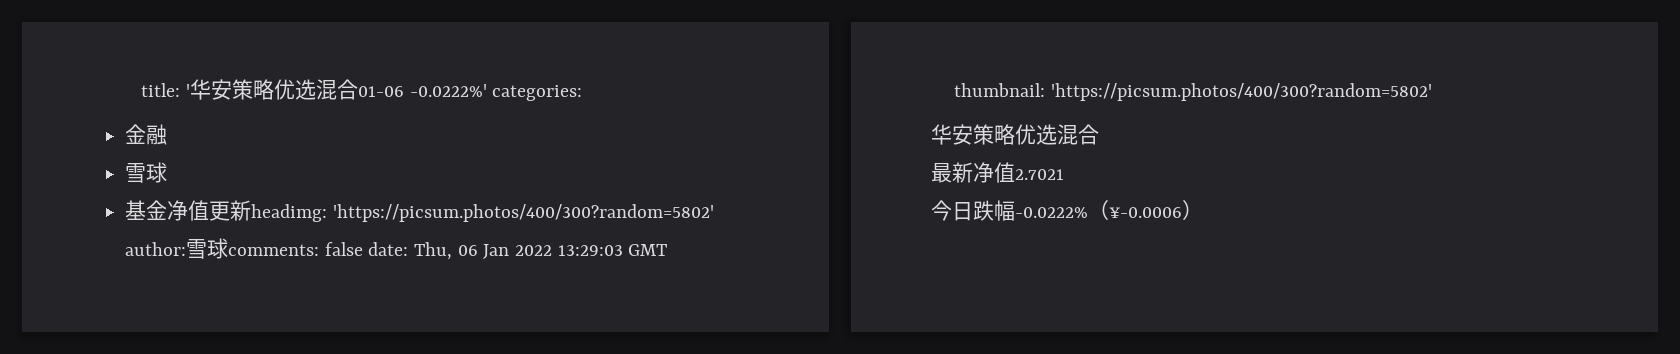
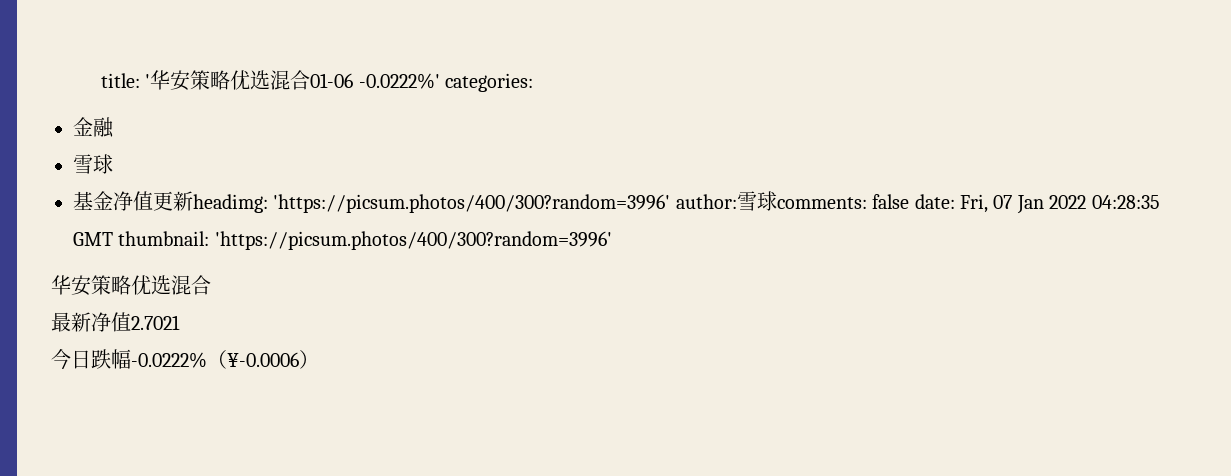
[332,204,714,222] 'https://picsum.photos/400/300?random=5802' -> [273,194,671,213] 'https://picsum.photos/400/300?random=3996'
[414,242,478,260] Thu, 06 -> [959,194,1013,213] Fri, 07
[557,245,623,256] 13:29:03 -> [1091,195,1160,209] 04:28:35
[1050,83,1432,101] 'https://picsum.photos/400/300?random=5802' -> [214,231,612,250] 'https://picsum.photos/400/300?random=3996'

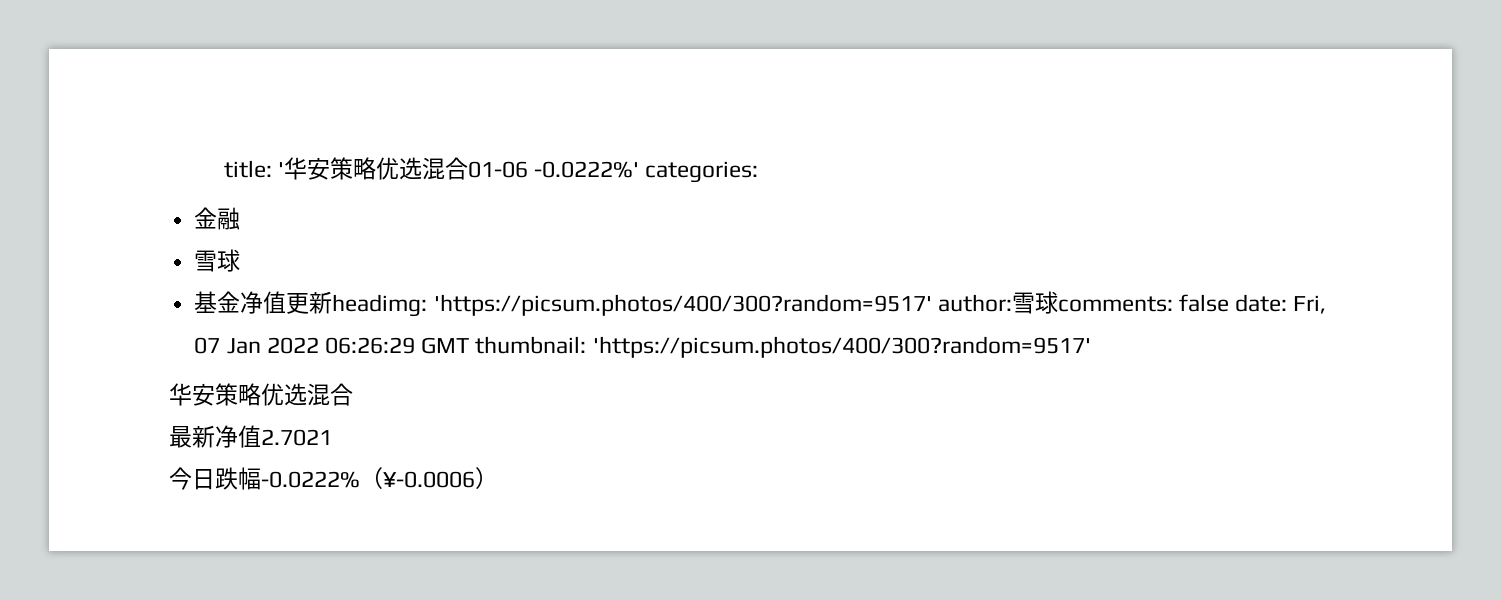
[273,194,671,213] 'https://picsum.photos/400/300?random=3996' -> [433,294,932,316] 'https://picsum.photos/400/300?random=9517'
[1091,195,1160,209] 04:28:35 -> [324,337,415,354] 06:26:29
[214,231,612,250] 'https://picsum.photos/400/300?random=3996' -> [592,336,1091,358] 'https://picsum.photos/400/300?random=9517'

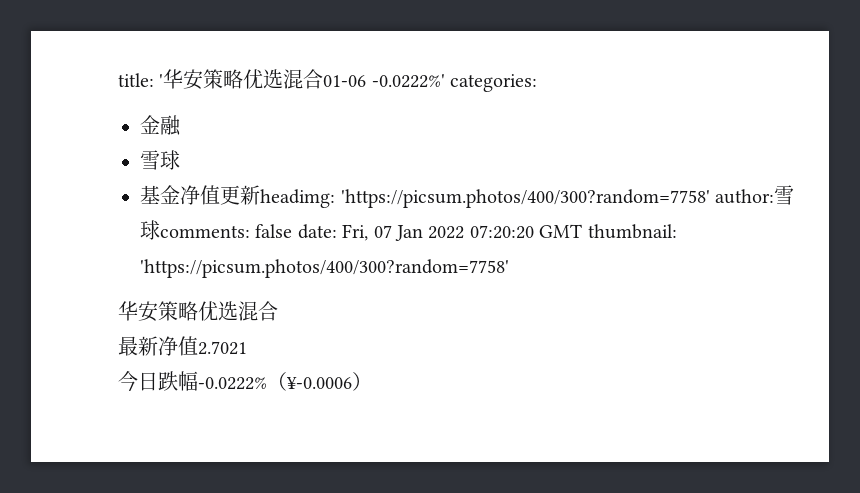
[433,294,932,316] 'https://picsum.photos/400/300?random=9517' -> [340,189,710,208] 'https://picsum.photos/400/300?random=7758'
[324,337,415,354] 06:26:29 -> [469,225,534,239] 07:20:20
[592,336,1091,358] 'https://picsum.photos/400/300?random=9517' -> [140,259,509,278] 'https://picsum.photos/400/300?random=7758'

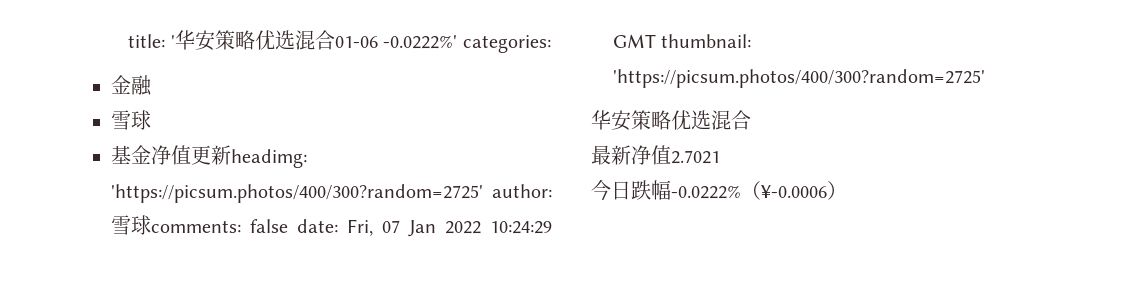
[340,189,710,208] 'https://picsum.photos/400/300?random=7758' -> [111,184,483,203] 'https://picsum.photos/400/300?random=2725'
[469,225,534,239] 07:20:20 -> [490,221,552,234] 10:24:29
[140,259,509,278] 'https://picsum.photos/400/300?random=7758' -> [613,69,985,88] 'https://picsum.photos/400/300?random=2725'

